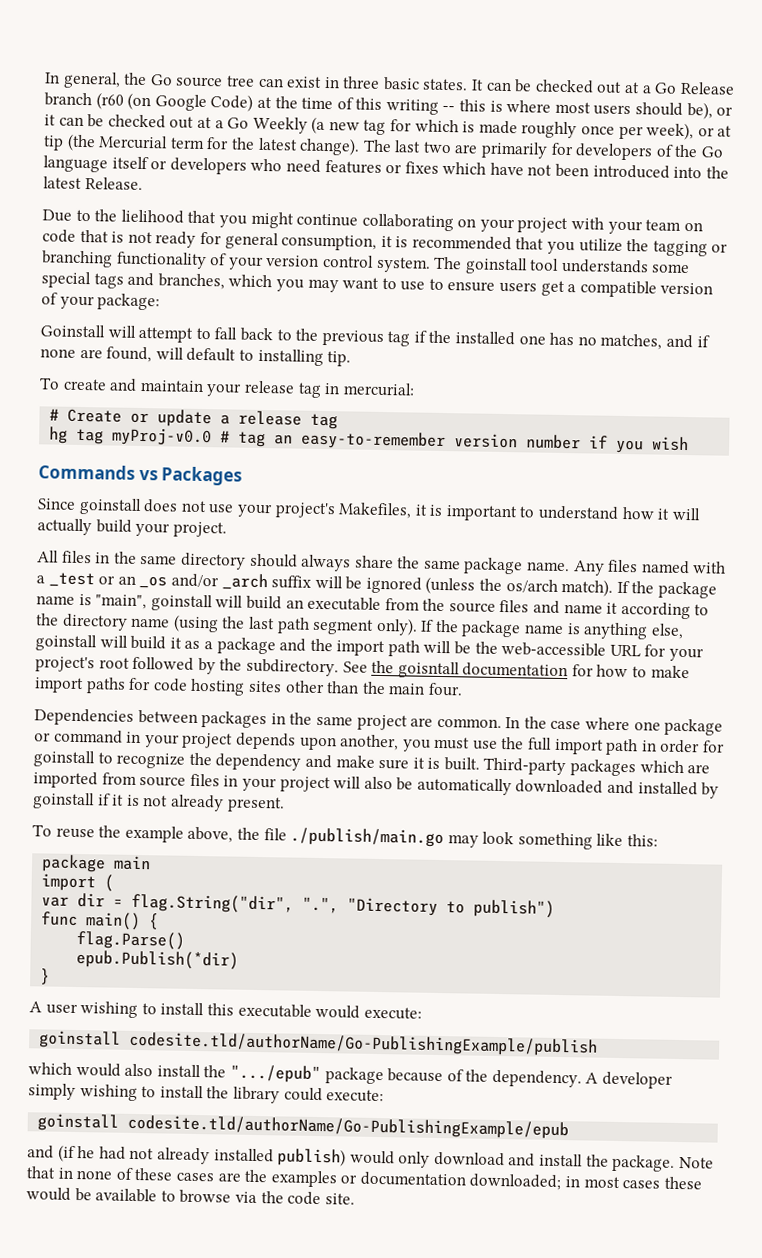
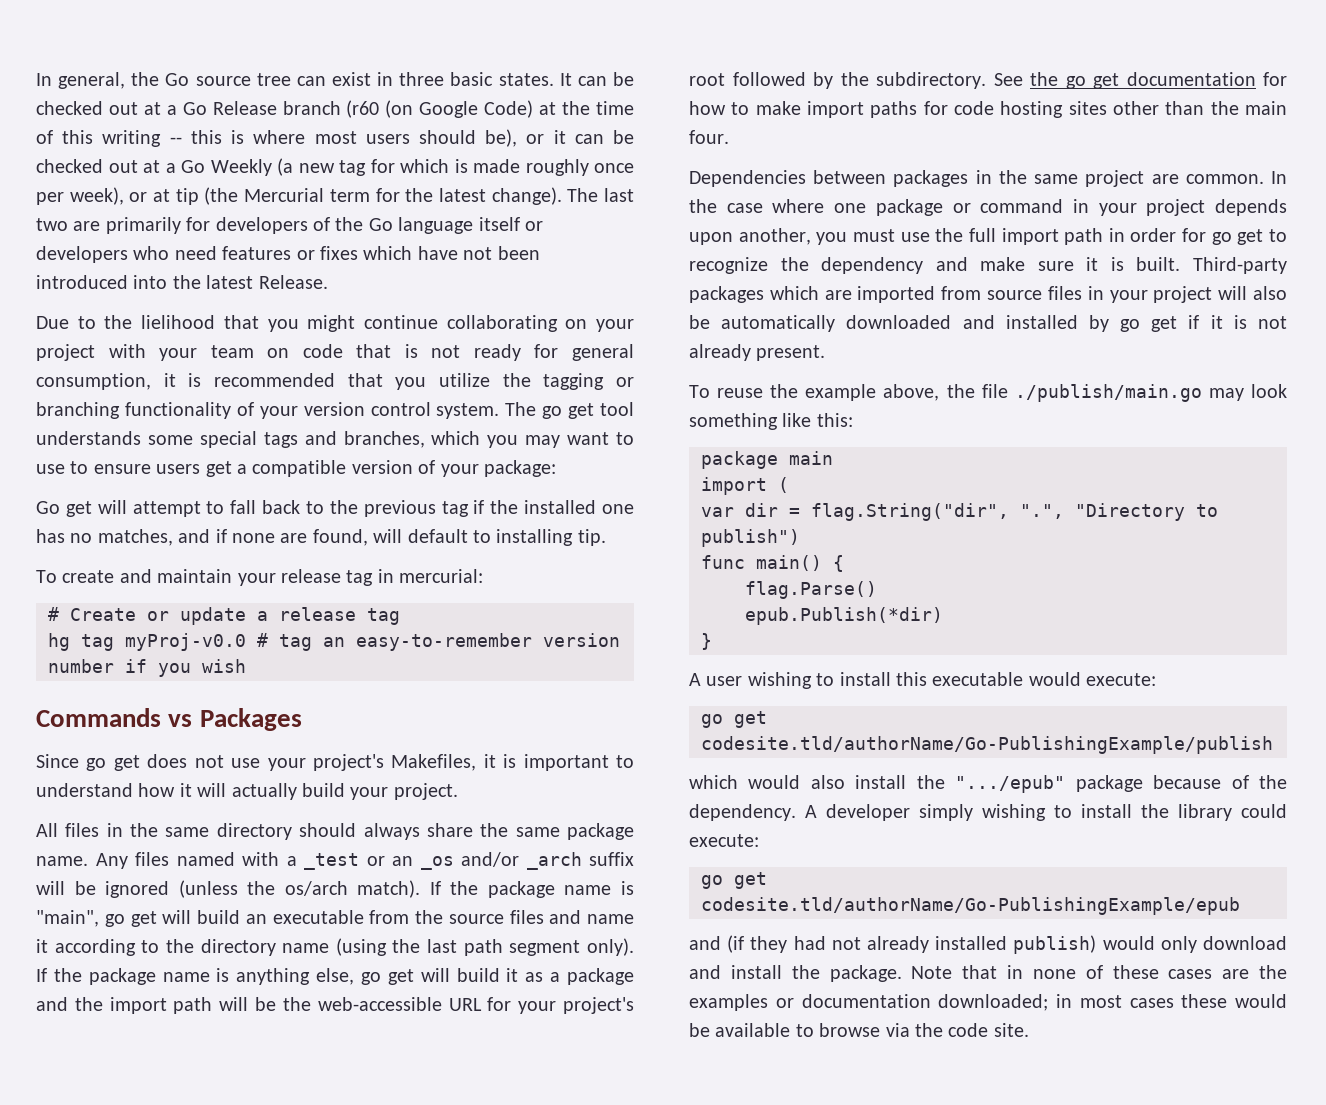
[464,257,528,275] goinstall -> [542,403,595,419] go get
[40,324,105,338] Goinstall -> [36,501,92,517] Go get
[78,497,142,516] goinstall -> [86,755,140,771] go get
[150,594,213,612] goinstall -> [104,911,157,927] go get
[35,634,97,652] goinstall -> [360,969,414,985] go get
[397,661,460,679] goisntall -> [1065,73,1119,89] go get
[33,750,95,768] goinstall -> [1211,229,1264,245] go get
[32,792,95,810] goinstall -> [1120,316,1178,332] go get
[39,1030,122,1049] goinstall -> [701,711,767,728] go get
[37,1113,120,1132] goinstall -> [701,872,767,889] go get
[77,1146,96,1159] he -> [750,936,788,953] they

